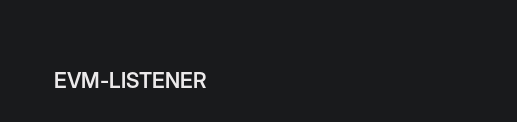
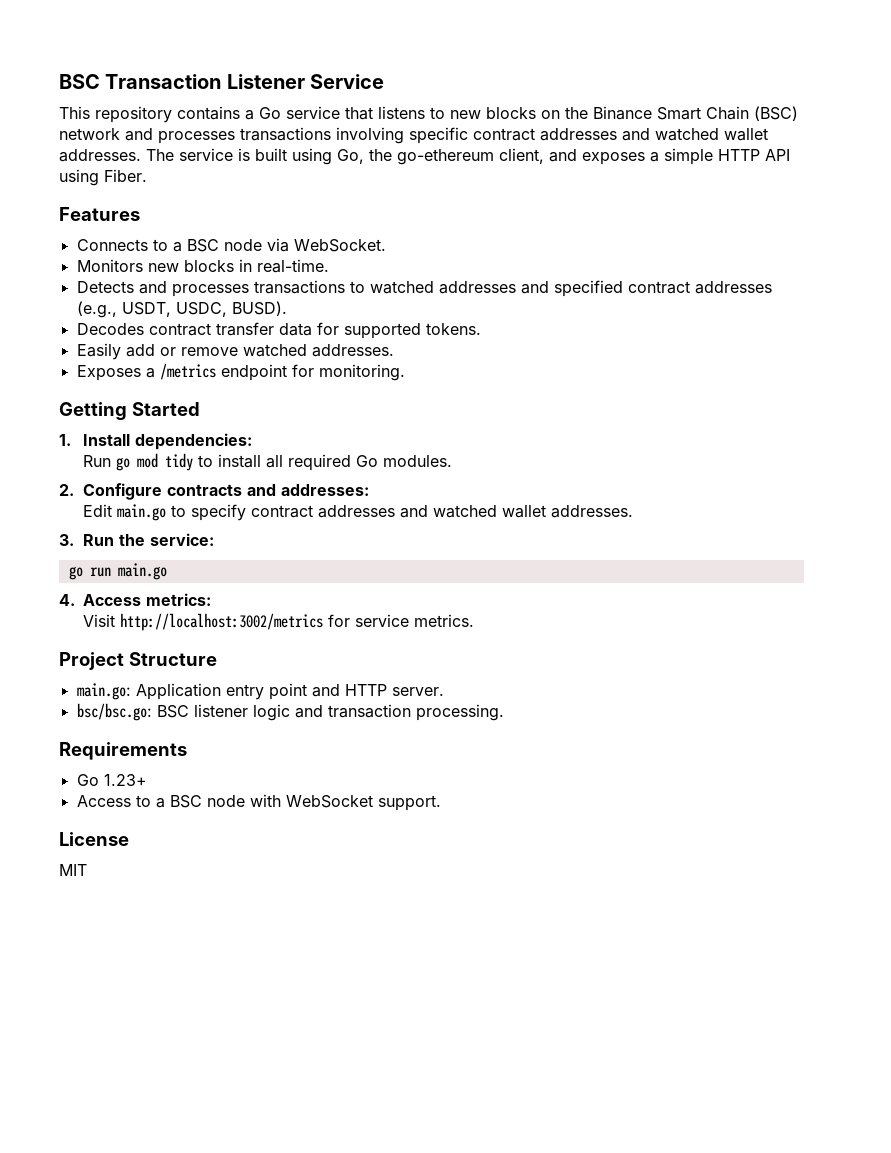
[54,72,207,88] EVM-LISTENER -> [59,74,385,89] [59,106,798,123] [59,127,768,144] [59,148,790,165] [59,169,147,186] [59,207,140,221] [76,238,386,252] [76,259,329,273] [76,280,772,297] [76,301,287,318] [76,322,481,339] [76,343,394,360] [76,363,405,381] [59,402,200,420] [59,433,253,450] [83,453,453,471] [59,483,370,500] [83,504,634,521] [59,533,215,546] [68,563,167,580] [59,593,212,606] [83,613,475,631] [59,652,217,670] [76,683,444,700] [76,703,504,721] [59,742,187,760] [76,774,147,786] [76,794,441,811] [59,832,129,846] [59,864,87,876] BSC Transaction Listener Service // This repository contains a Go service that listens to new blocks on the Binance Smart Chain (BSC) network and processes transactions involving specific contract addresses and watched wallet addresses. The service is built using Go, the go-ethereum client, and exposes a simple HTTP API using Fiber. // Features // Connects to a BSC node via WebSocket. // Monitors new blocks in real-time. // Detects and processes transactions to watched addresses and specified contract addresses (e.g., USDT, USDC, BUSD). // Decodes contract transfer data for supported tokens. // Easily add or remove watched addresses. // Exposes a /metrics endpoint for monitoring. // Getting Started // 1. Install dependencies: // Run go mod tidy to install all required Go modules. // 2. Configure contracts and addresses: // Edit main.go to specify contract addresses and watched wallet addresses. // 3. Run the service: // go run main.go // 4. Access metrics: // Visit http://localhost:3002/metrics for service metrics. // Project Structure // main.go: Application entry point and HTTP server. // bsc/bsc.go: BSC listener logic and transaction processing. // Requirements // Go 1.23+ // Access to a BSC node with WebSocket support. // License // MIT

